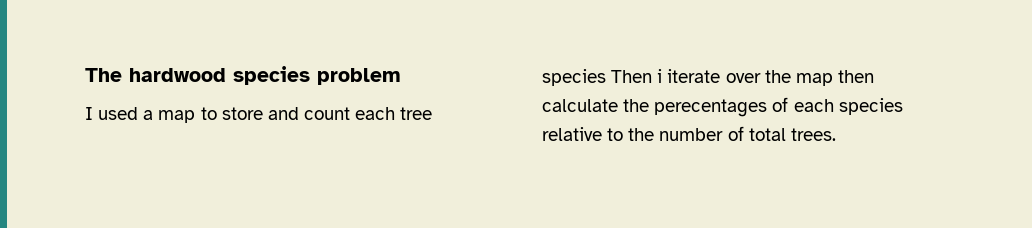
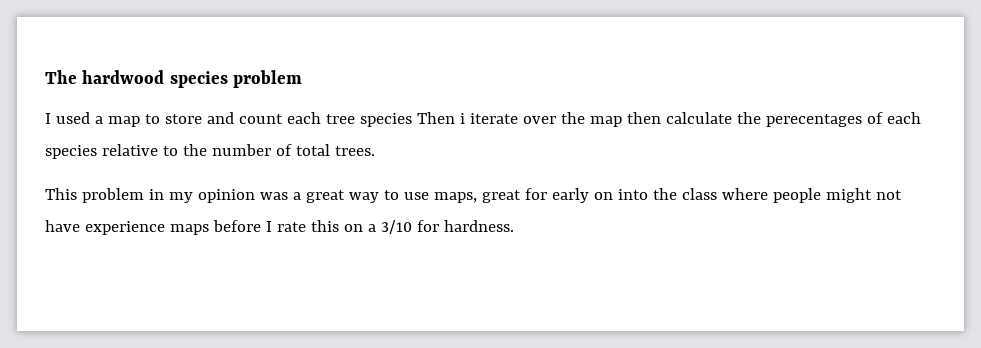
(836, 134) none -> [45,188,902,203] [45,220,514,235] // This problem in my opinion was a great way to use maps, great for early on into the class where people might not have experience maps before I rate this on a 3/10 for hardness.

